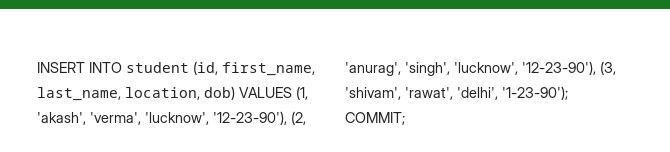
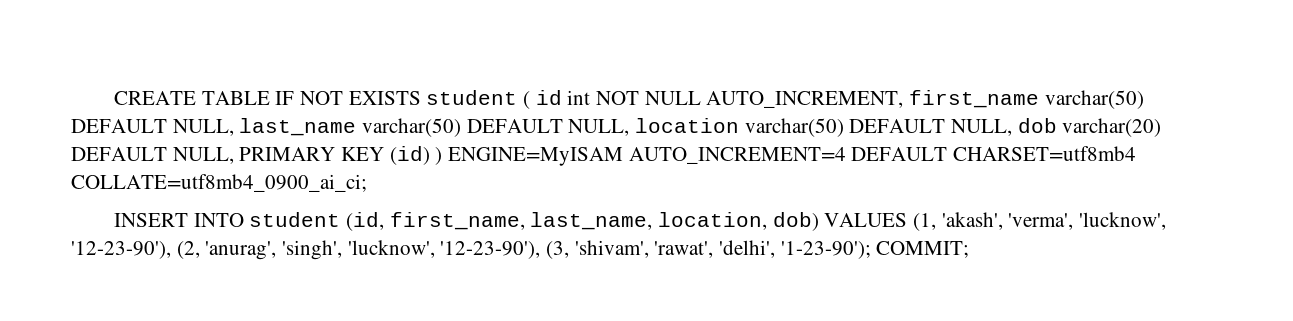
(37, 67) none -> [113,90,1144,109] [71,118,1162,137] [71,146,1137,166] [71,174,367,192] CREATE TABLE IF NOT EXISTS student ( id int NOT NULL AUTO_INCREMENT, first_name varchar(50) DEFAULT NULL, last_name varchar(50) DEFAULT NULL, location varchar(50) DEFAULT NULL, dob varchar(20) DEFAULT NULL, PRIMARY KEY (id) ) ENGINE=MyISAM AUTO_INCREMENT=4 DEFAULT CHARSET=utf8mb4 COLLATE=utf8mb4_0900_ai_ci; //

